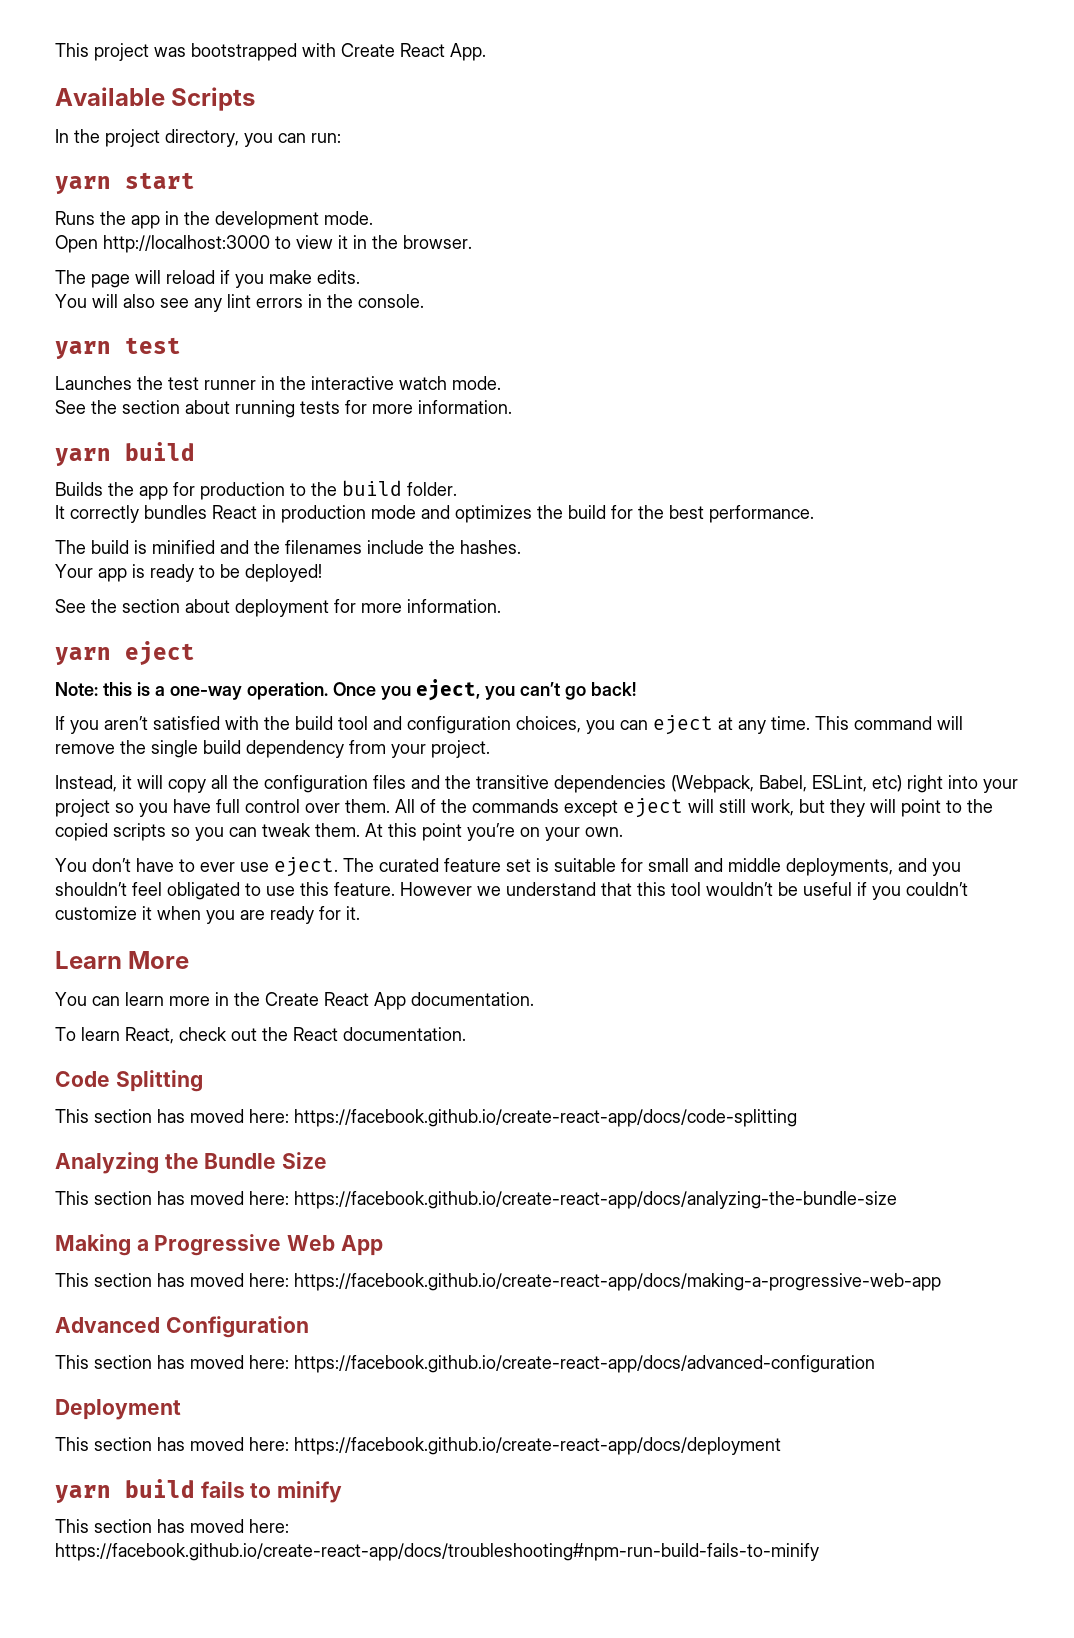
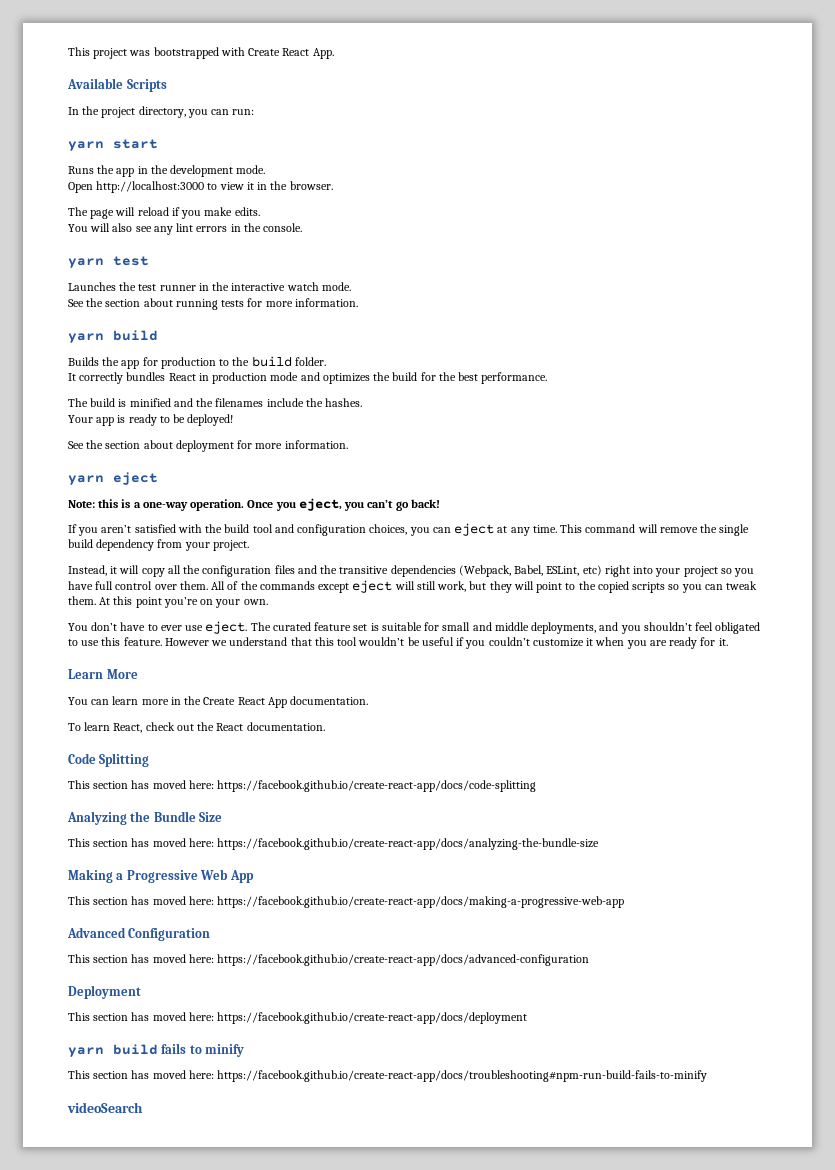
(819, 1552) none -> [67,1102,143,1113] // videoSearch

